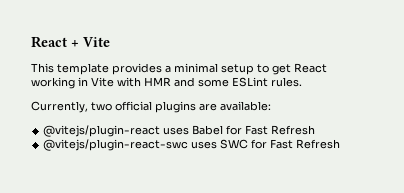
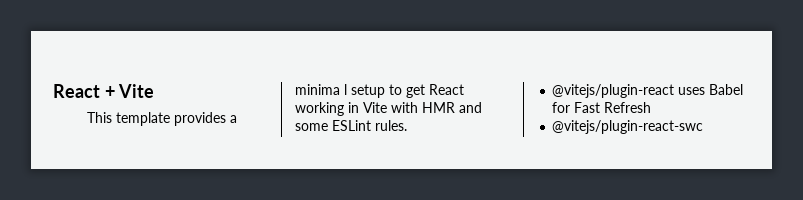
[174,63,218,73] minimal -> [295,84,347,95] minima l
[31,101,271,113] // Currently, two official plugins are available: -> (407, 125) none
[191,139,341,149] uses SWC for Fast Refresh -> (704, 127) none

